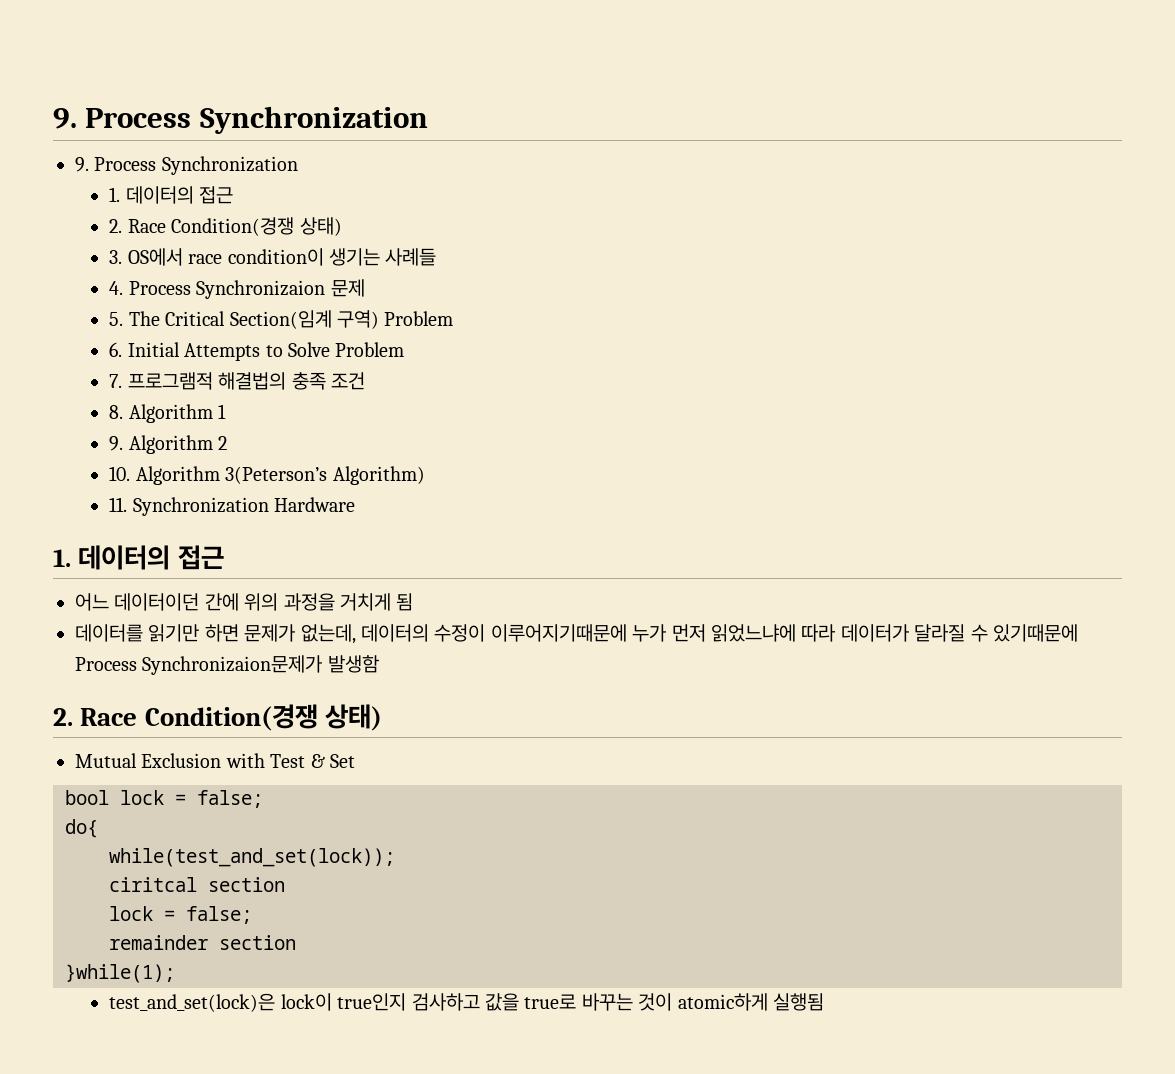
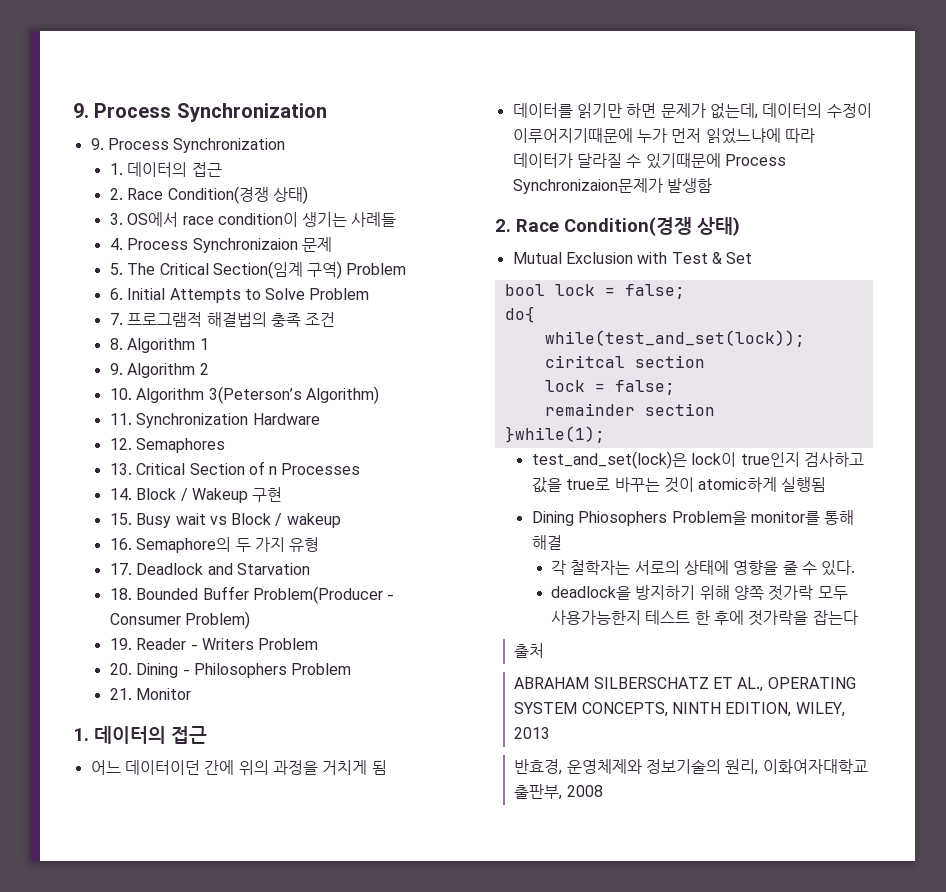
(356, 504) none -> [109,438,226,453] [109,461,361,475] [109,487,283,503] [109,513,341,528] [109,537,320,553] [109,563,310,575] [109,586,395,604] [109,611,251,629] [109,638,319,650] [109,663,352,678] [109,688,192,700] // 12. Semaphores // 13. Critical Section of n Processes // 14. Block / Wakeup 구현 // 15. Busy wait vs Block / wakeup // 16. Semaphore의 두 가지 유형 // 17. Deadlock and Starvation // 18. Bounded Buffer Problem(Producer - Consumer Problem) // 19. Reader - Writers Problem // 20. Dining - Philosophers Problem // 21. Monitor
(825, 1002) none -> [531,510,855,526] [531,535,562,550] [551,560,856,576] [551,585,848,601] [551,610,858,626] [514,643,545,658] [514,677,856,692] [514,702,845,717] [514,727,551,739] [514,759,868,775] [514,784,603,800] // Dining Phiosophers Problem을 monitor를 통해 해결 // 각 철학자는 서로의 상태에 영향을 줄 수 있다. // deadlock을 방지하기 위해 양쪽 젓가락 모두 사용가능한지 테스트 한 후에 젓가락을 잡는다 // 출처 // ABRAHAM SILBERSCHATZ ET AL., OPERATING SYSTEM CONCEPTS, NINTH EDITION, WILEY, 2013 // 반효경, 운영체제와 정보기술의 원리, 이화여자대학교 출판부, 2008

